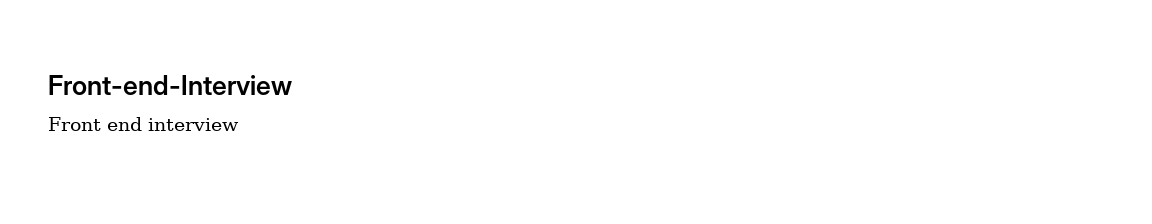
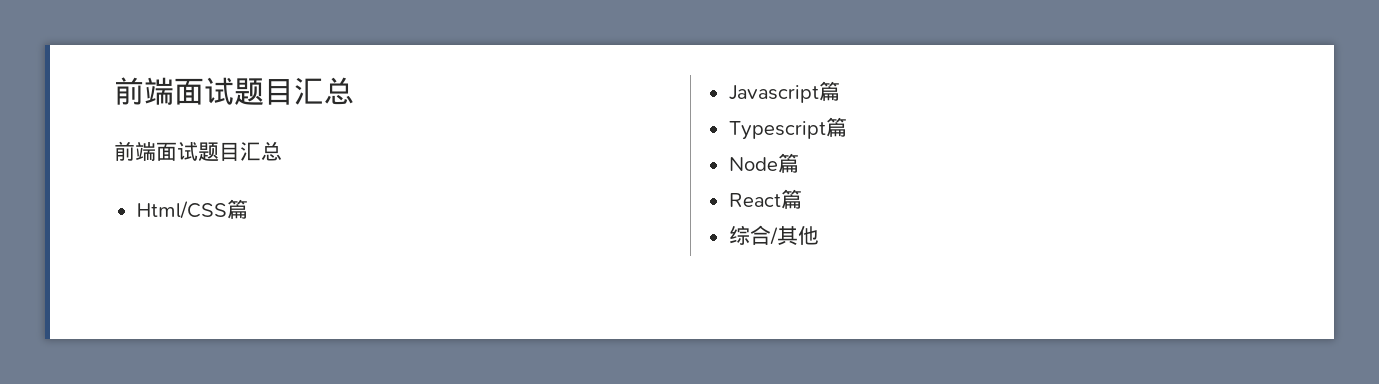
[48,75,292,95] [48,117,239,131] Front-end-Interview // Front end interview -> [114,77,354,105] [114,141,282,162] [136,199,248,219] [728,81,840,103] [728,117,847,140] [728,153,799,173] [728,189,802,209] [728,225,819,245] 前端面试题目汇总 // 前端面试题目汇总 // Html/CSS篇 // Javascript篇 // Typescript篇 // Node篇 // React篇 // 综合/其他

